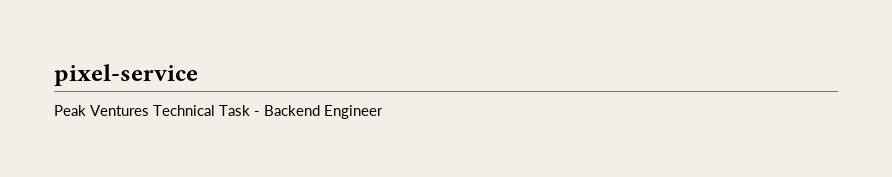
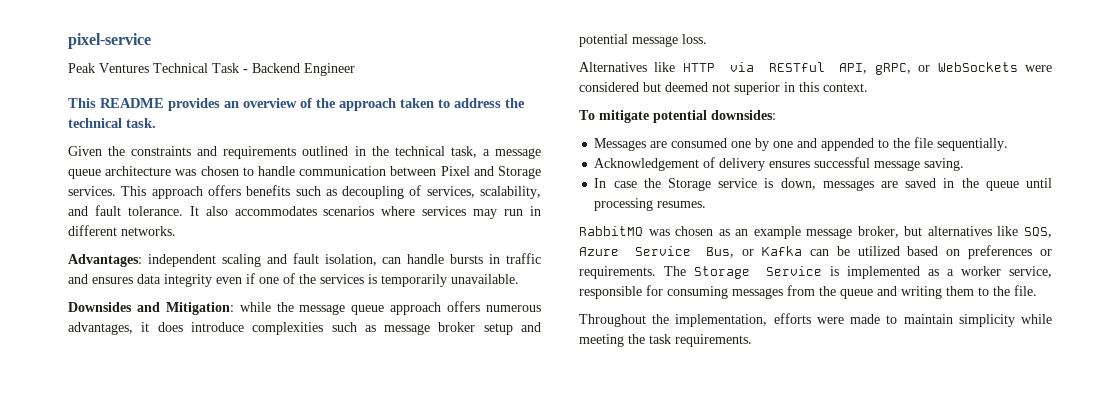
(383, 112) none -> [68,98,525,111] [68,118,156,128] [68,146,541,159] [68,166,541,179] [68,185,541,199] [68,205,542,219] [68,225,176,236] [68,253,541,267] [68,273,519,287] [68,301,542,315] [68,322,541,335] [579,34,707,47] [579,62,1052,75] [579,82,868,95] [579,110,776,123] [594,137,1009,151] [594,157,965,171] [594,178,1052,191] [594,198,707,211] [579,226,1052,239] [579,245,1052,259] [579,266,1052,279] [579,285,1037,299] [579,313,1052,327] [579,334,752,347] // This README provides an overview of the approach taken to address the technical task. // Given the constraints and requirements outlined in the technical task, a message queue architecture was chosen to handle communication between Pixel and Storage services. This approach offers benefits such as decoupling of services, scalability, and fault tolerance. It also accommodates scenarios where services may run in different networks. // Advantages: independent scaling and fault isolation, can handle bursts in traffic and ensures data integrity even if one of the services is temporarily unavailable. // Downsides and Mitigation: while the message queue approach offers numerous advantages, it does introduce complexities such as message broker setup and potential message loss. // Alternatives like HTTP via RESTful API, gRPC, or WebSockets were considered but deemed not superior in this context. // To mitigate potential downsides: // Messages are consumed one by one and appended to the file sequentially. // Acknowledgement of delivery ensures successful message saving. // In case the Storage service is down, messages are saved in the queue until processing resumes. // RabbitMQ was chosen as an example message broker, but alternatives like SQS, Azure Service Bus, or Kafka can be utilized based on preferences or requirements. The Storage Service is implemented as a worker service, responsible for consuming messages from the queue and writing them to the file. // Throughout the implementation, efforts were made to maintain simplicity while meeting the task requirements.

